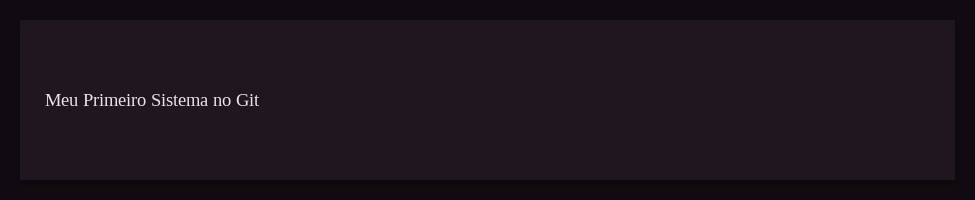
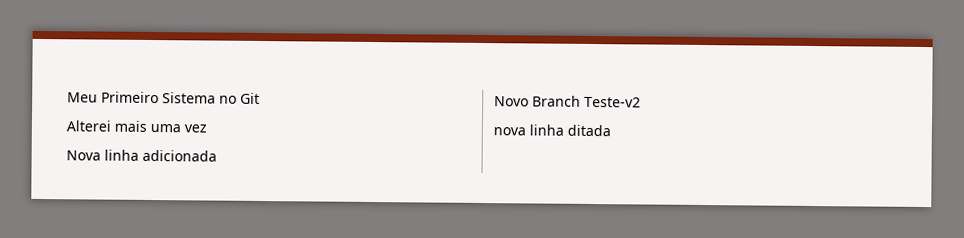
(260, 100) none -> [66,120,207,133] [66,149,217,162] [494,95,641,108] [493,124,611,137] // Alterei mais uma vez // Nova linha adicionada // Novo Branch Teste-v2 // nova linha ditada

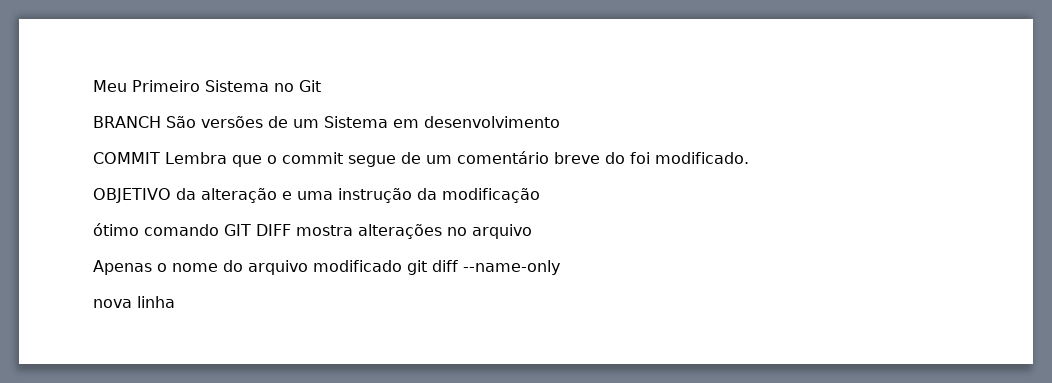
[66,120,207,133] [66,149,217,162] [494,95,641,108] Alterei mais uma vez // Nova linha adicionada // Novo Branch Teste-v2 -> [93,116,560,128] [93,151,749,167] [93,188,540,203] [93,223,532,239] [93,260,560,275] BRANCH São versões de um Sistema em desenvolvimento // COMMIT Lembra que o commit segue de um comentário breve do foi modificado. // OBJETIVO da alteração e uma instrução da modificação // ótimo comando GIT DIFF mostra alterações no arquivo // Apenas o nome do arquivo modificado git diff --name-only
[567,124,611,137] ditada -> (175, 302) none

